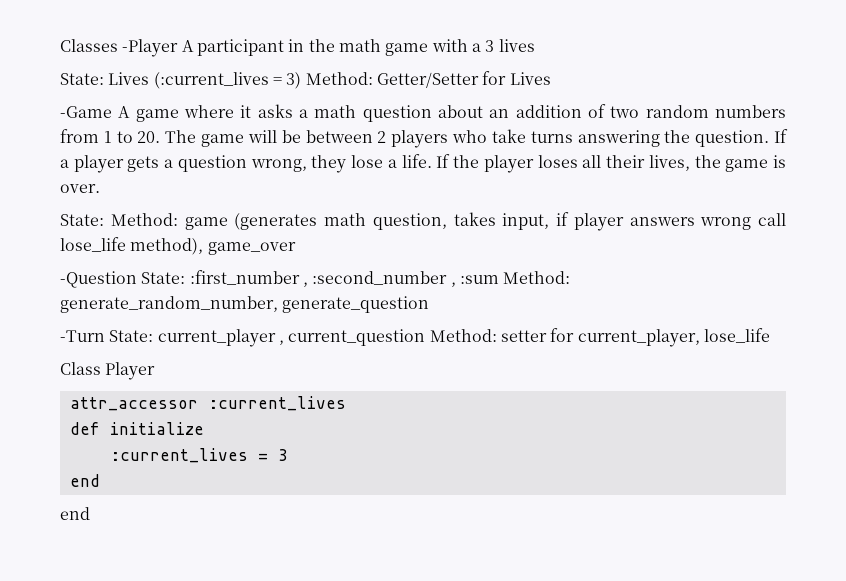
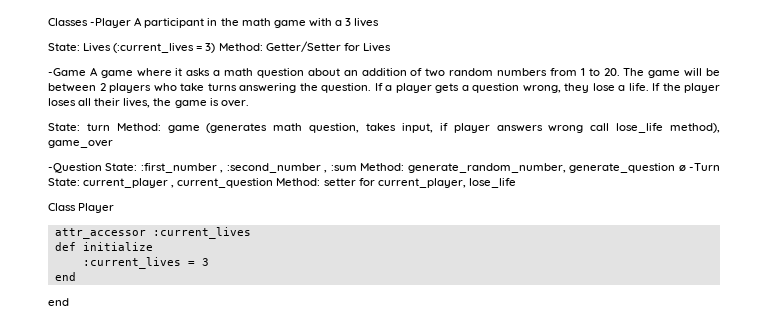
(104, 220) none -> [86,123,110,131] turn
(430, 304) // -> [678,165,686,171] ø

